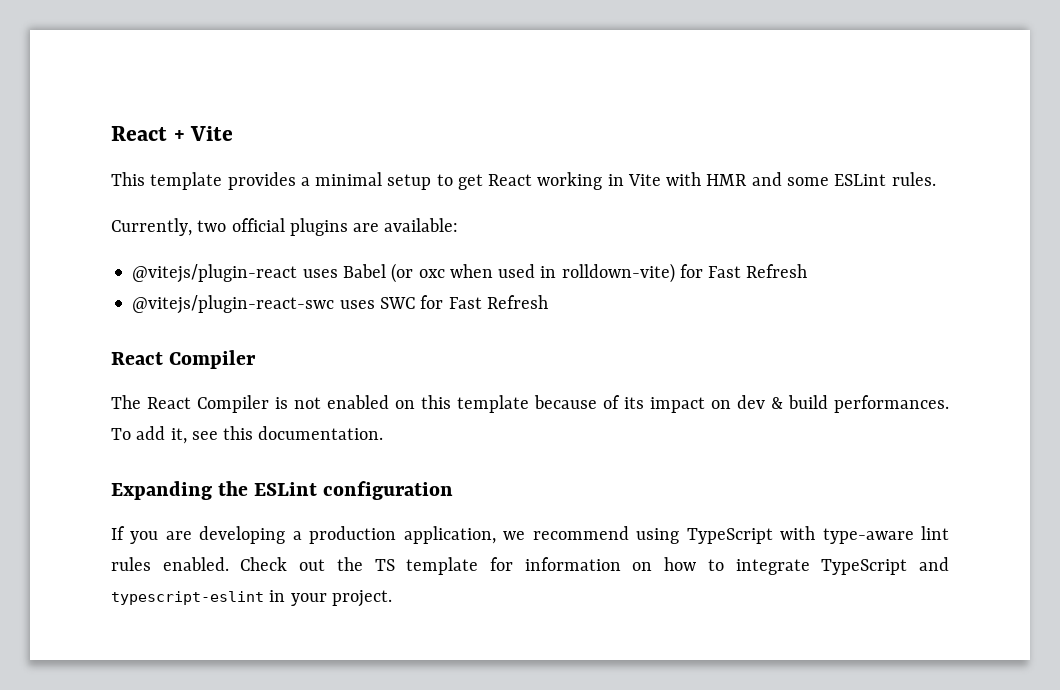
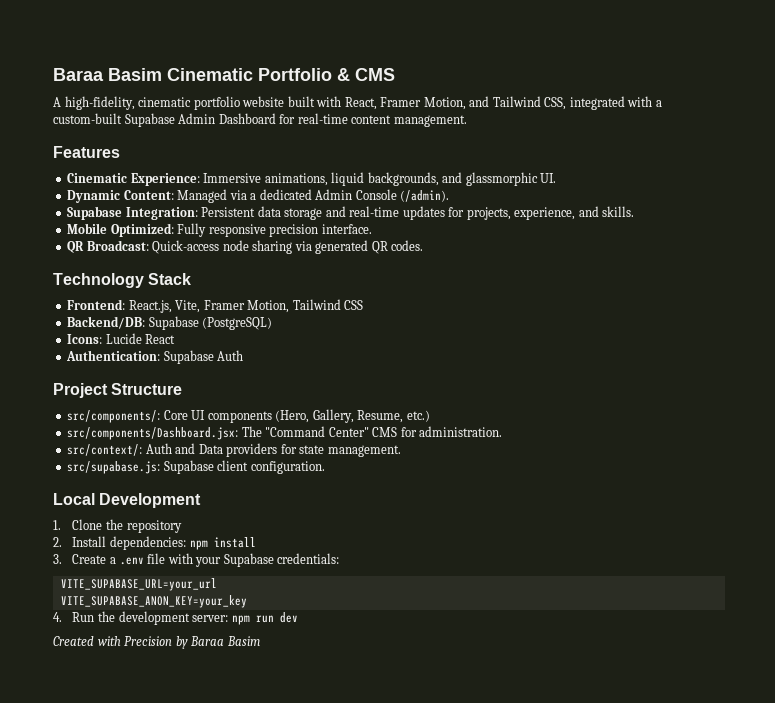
[111,126,234,141] [111,172,936,190] [111,218,459,236] [132,263,808,283] [132,295,548,314] [111,350,257,369] [111,395,949,413] [111,426,384,444] [111,481,454,500] [111,526,949,544] [111,557,949,575] [111,590,392,607] React + Vite // This template provides a minimal setup to get React working in Vite with HMR and some ESLint rules. // Currently, two official plugins are available: // @vitejs/plugin-react uses Babel (or oxc when used in rolldown-vite) for Fast Refresh // @vitejs/plugin-react-swc uses SWC for Fast Refresh // React Compiler // The React Compiler is not enabled on this template because of its impact on dev & build performances. To add it, see this documentation. // Expanding the ESLint configuration // If you are developing a production application, we recommend using TypeScript with type-aware lint rules enabled. Check out the TS template for information on how to integrate TypeScript and typescript-eslint in your project. -> [53,68,395,81] [53,96,662,110] [53,113,467,127] [53,146,120,158] [67,172,557,186] [67,189,450,203] [67,206,635,220] [67,223,372,237] [67,240,424,254] [53,273,192,288] [67,299,364,313] [67,316,273,330] [67,333,176,344] [66,350,244,364] [53,383,183,398] [67,409,430,423] [67,426,503,440] [67,443,401,457] [67,460,325,474] [53,493,202,508] [53,519,182,533] [53,536,256,550] [53,553,340,567] [60,578,217,591] [60,595,247,608] [53,611,298,625] [53,636,260,649] Baraa Basim Cinematic Portfolio & CMS // A high-fidelity, cinematic portfolio website built with React, Framer Motion, and Tailwind CSS, integrated with a custom-built Supabase Admin Dashboard for real-time content management. // Features // Cinematic Experience: Immersive animations, liquid backgrounds, and glassmorphic UI. // Dynamic Content: Managed via a dedicated Admin Console (/admin). // Supabase Integration: Persistent data storage and real-time updates for projects, experience, and skills. // Mobile Optimized: Fully responsive precision interface. // QR Broadcast: Quick-access node sharing via generated QR codes. // Technology Stack // Frontend: React.js, Vite, Framer Motion, Tailwind CSS // Backend/DB: Supabase (PostgreSQL) // Icons: Lucide React // Authentication: Supabase Auth // Project Structure // src/components/: Core UI components (Hero, Gallery, Resume, etc.) // src/components/Dashboard.jsx: The "Command Center" CMS for administration. // src/context/: Auth and Data providers for state management. // src/supabase.js: Supabase client configuration. // Local Development // 1. Clone the repository // 2. Install dependencies: npm install // 3. Create a .env file with your Supabase credentials: // VITE_SUPABASE_URL=your_url // VITE_SUPABASE_ANON_KEY=your_key // 4. Run the development server: npm run dev // Created with Precision by Baraa Basim

